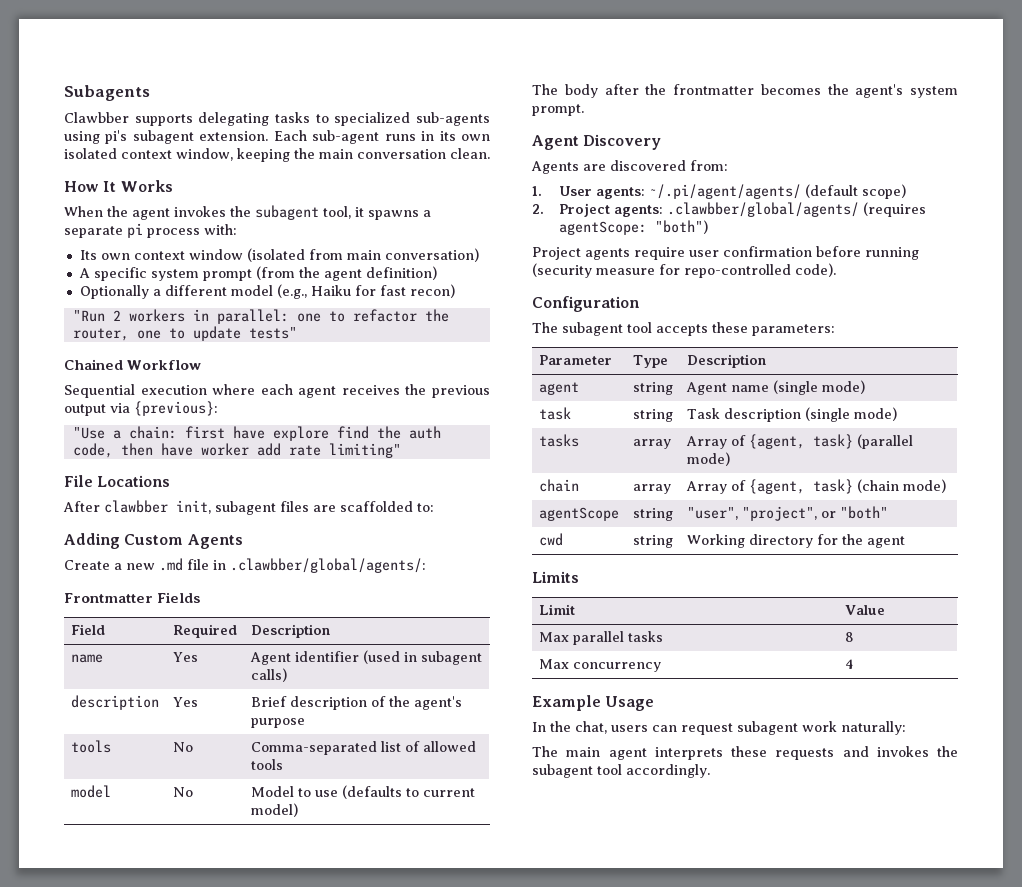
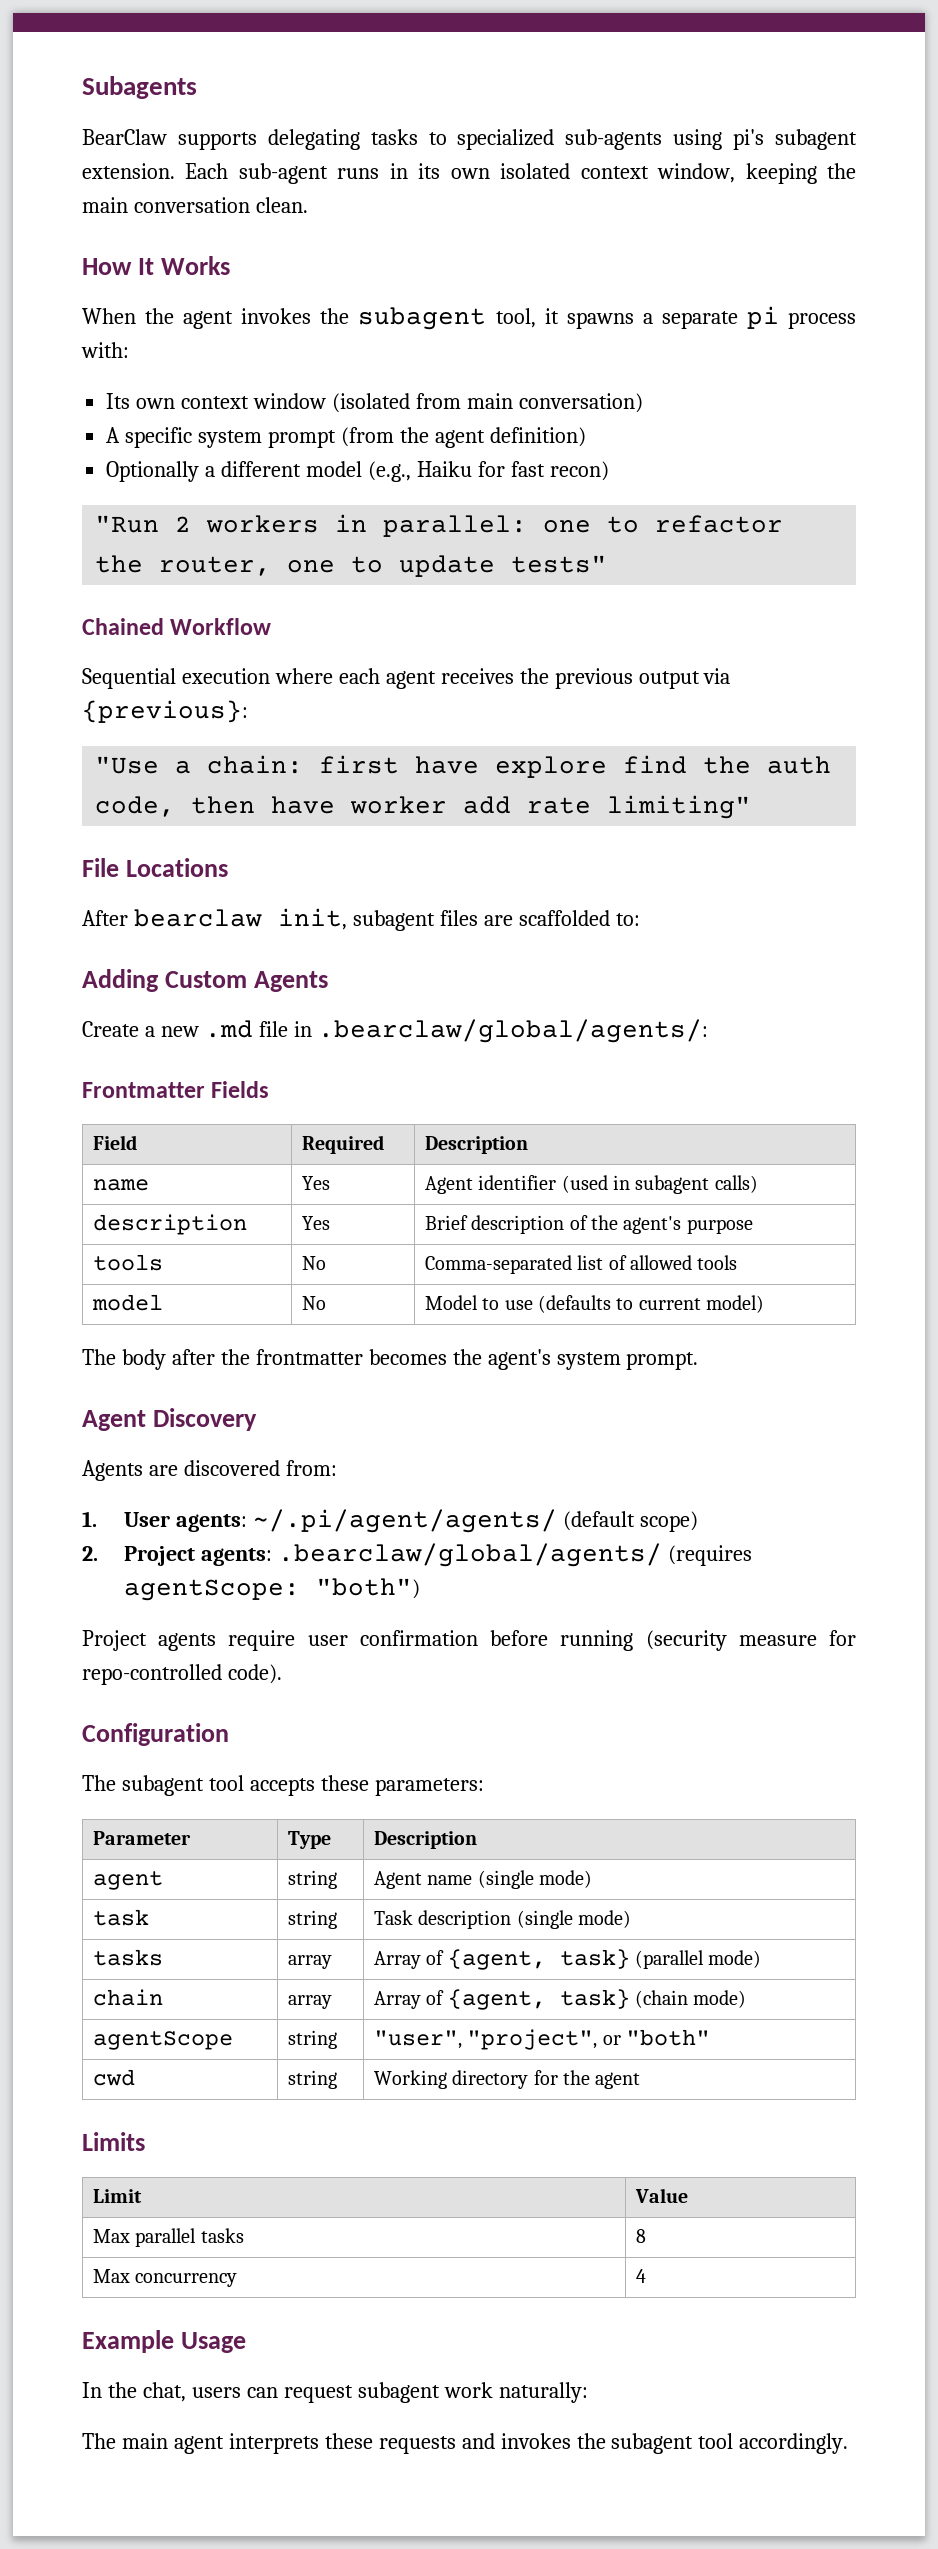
[64,112,129,123] Clawbber -> [82,129,167,145] BearClaw
[104,500,168,513] clawbber -> [133,909,262,927] bearclaw
[230,558,426,573] .clawbber/global/agents/: -> [317,1019,708,1043] .bearclaw/global/agents/:
[667,202,860,217] .clawbber/global/agents/ -> [278,1543,663,1567] .bearclaw/global/agents/

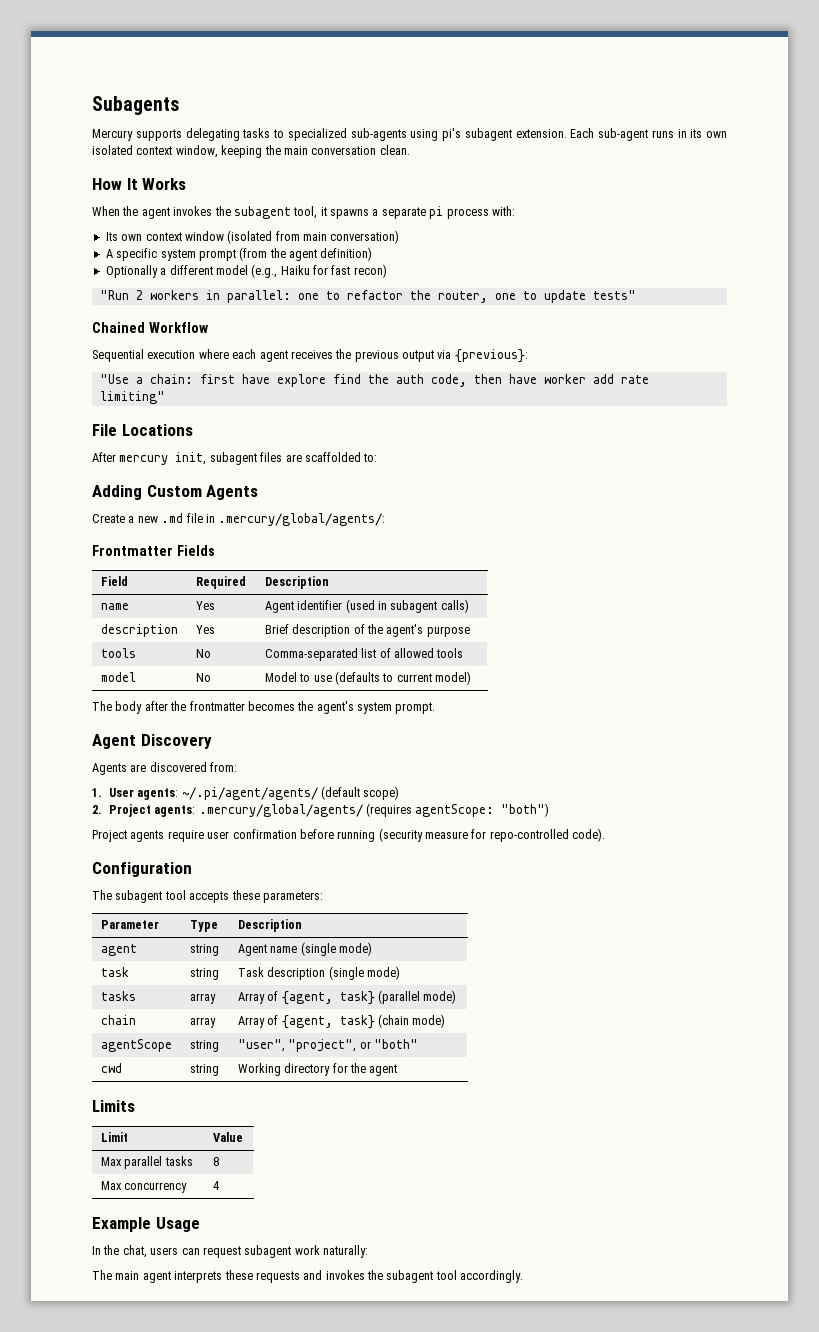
[82,129,167,145] BearClaw -> [92,129,133,141] Mercury
[133,909,262,927] bearclaw -> [119,455,169,465] mercury
[317,1019,708,1043] .bearclaw/global/agents/: -> [218,513,386,526] .mercury/global/agents/:
[278,1543,663,1567] .bearclaw/global/agents/ -> [198,804,363,817] .mercury/global/agents/

